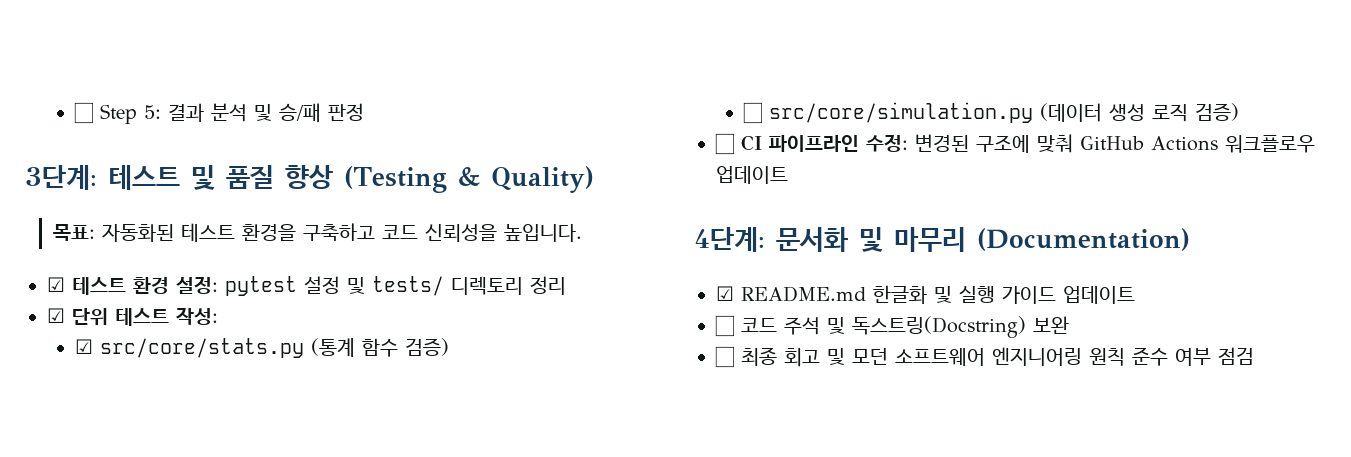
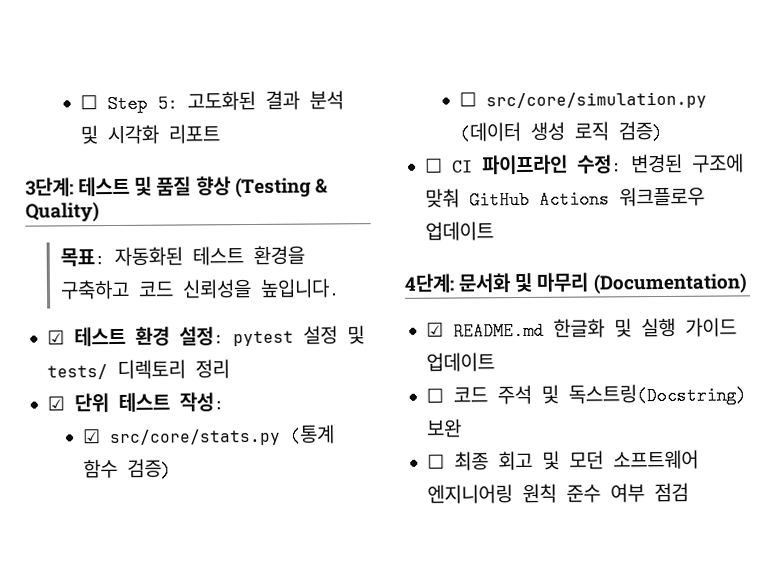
(162, 112) none -> [186,90,256,111] 고도화된
[279,103,365,122] 승/패 판정 -> [106,124,220,145] 시각화 리포트

